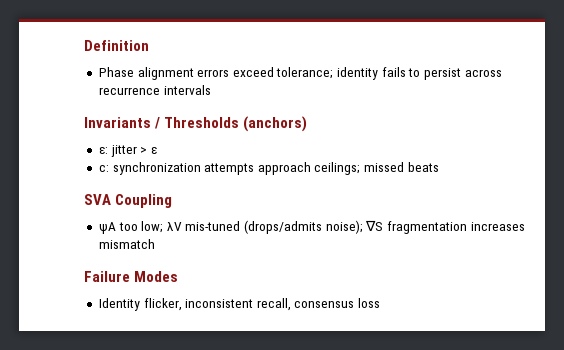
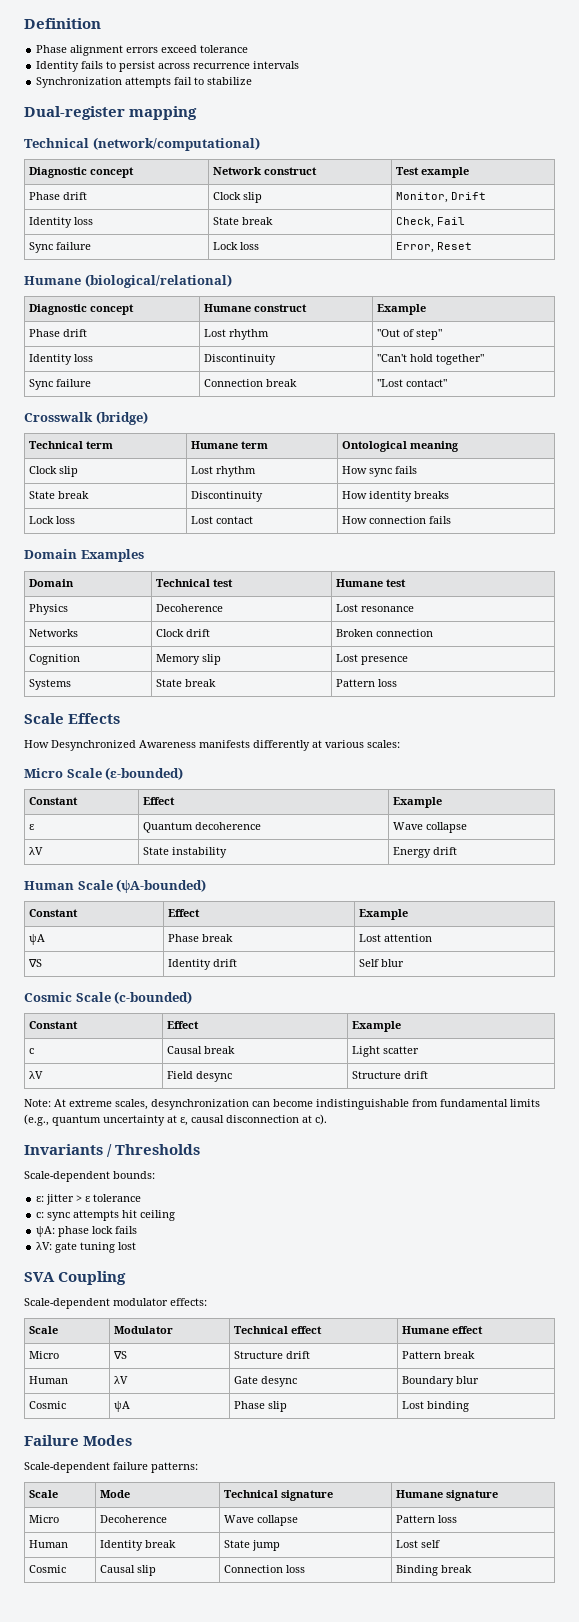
[276,67,379,80] tolerance; identity -> [200,45,249,53] [36,61,80,72] tolerance // Identity
(211, 90) none -> [36,77,253,88] [24,106,198,120] [24,137,260,151] [29,167,135,178] [213,167,318,175] [396,167,470,178] [29,192,88,200] [213,192,263,203] [396,192,487,203] [29,217,94,228] [213,217,274,225] [396,217,466,228] [29,242,92,253] [213,242,260,250] [396,242,473,253] [24,274,232,288] [29,304,135,315] [204,304,308,312] [377,304,427,315] [29,329,88,337] [204,329,270,340] [377,329,443,340] [29,354,94,365] [204,354,277,365] [377,354,485,365] [29,379,92,390] [204,379,298,387] [377,379,448,387] [24,411,148,425] [29,441,114,449] [191,441,269,449] [342,441,460,452] [29,466,79,477] [191,466,257,477] [342,466,418,477] [29,491,90,499] [191,491,264,502] [342,491,450,502] [29,516,76,524] [191,516,254,524] [342,516,452,524] [24,549,144,562] [29,579,75,587] [156,579,234,587] [336,579,407,587] [29,604,69,615] [156,604,224,612] [336,604,415,612] [29,629,79,637] [156,629,211,637] [336,629,434,637] [29,654,81,665] [156,654,222,665] [336,654,409,665] [29,679,72,690] [156,679,217,687] [336,679,398,687] [24,713,121,724] [24,740,400,751] [24,767,184,780] [29,797,79,805] [143,797,176,805] [393,797,443,808] [29,824,36,830] [143,822,262,833] [393,822,468,833] [29,847,44,855] [143,847,228,858] [393,847,458,858] [24,879,207,893] [29,909,79,917] [168,909,201,917] [359,909,409,920] [29,934,46,945] [168,934,234,942] [359,934,433,942] [28,959,43,967] [168,959,238,970] [359,959,405,967] [24,991,193,1004] [29,1021,79,1029] [167,1021,200,1029] [352,1021,402,1032] [29,1048,35,1054] [167,1046,236,1054] [352,1046,420,1057] [29,1071,44,1079] [167,1071,233,1082] [352,1071,429,1079] [24,1099,540,1110] [24,1114,327,1126] // Synchronization attempts fail to stabilize // Dual‑register mapping // Technical (network/computational) // Diagnostic concept | Network construct | Test example // Phase drift | Clock slip | Monitor, Drift // Identity loss | State break | Check, Fail // Sync failure | Lock loss | Error, Reset // Humane (biological/relational) // Diagnostic concept | Humane construct | Example // Phase drift | Lost rhythm | "Out of step" // Identity loss | Discontinuity | "Can't hold together" // Sync failure | Connection break | "Lost contact" // Crosswalk (bridge) // Technical term | Humane term | Ontological meaning // Clock slip | Lost rhythm | How sync fails // State break | Discontinuity | How identity breaks // Lock loss | Lost contact | How connection fails // Domain Examples // Domain | Technical test | Humane test // Physics | Decoherence | Lost resonance // Networks | Clock drift | Broken connection // Cognition | Memory slip | Lost presence // Systems | State break | Pattern loss // Scale Effects // How Desynchronized Awareness manifests differently at various scales: // Micro Scale (ε-bounded) // Constant | Effect | Example // ε | Quantum decoherence | Wave collapse // λV | State instability | Energy drift // Human Scale (ψA-bounded) // Constant | Effect | Example // ψA | Phase break | Lost attention // ∇S | Identity drift | Self blur // Cosmic Scale (c-bounded) // Constant | Effect | Example // c | Causal break | Light scatter // λV | Field desync | Structure drift // Note: At extreme scales, desynchronization can become indistinguishable from fundamental limits (e.g., quantum uncertainty at ε, causal disconnection at c).
[243,116,308,132] (anchors) -> [24,1171,155,1182] // Scale-dependent bounds:
(157, 150) none -> [93,1194,142,1202] tolerance
[112,162,439,175] [84,194,173,208] [98,220,525,234] [98,239,155,249] [84,271,179,282] [98,298,381,311] synchronization attempts approach ceilings; missed beats // SVA Coupling // ψA too low; λV mis‑tuned (drops/admits noise); ∇S fragmentation increases mismatch // Failure Modes // Identity flicker, inconsistent recall, consensus loss -> [47,1210,176,1221] [36,1226,138,1237] [36,1242,137,1253] [24,1271,127,1285] [24,1298,207,1309] [29,1326,59,1334] [114,1326,174,1334] [234,1326,323,1334] [402,1326,484,1334] [29,1351,60,1359] [113,1351,128,1359] [234,1351,311,1359] [402,1351,476,1359] [29,1376,69,1384] [114,1376,129,1384] [234,1376,298,1387] [402,1376,480,1387] [29,1401,67,1409] [114,1401,131,1412] [234,1401,288,1412] [402,1401,470,1412] [24,1435,133,1446] [24,1462,198,1473] [29,1490,59,1498] [100,1490,131,1498] [224,1490,334,1501] [396,1490,499,1501] [29,1515,60,1523] [100,1515,168,1523] [224,1515,299,1526] [396,1515,458,1523] [29,1540,69,1548] [100,1540,177,1551] [224,1540,281,1551] [396,1540,441,1548] [29,1565,67,1573] [100,1565,157,1576] [224,1565,306,1573] [396,1565,473,1576] sync attempts hit ceiling // ψA: phase lock fails // λV: gate tuning lost // SVA Coupling // Scale-dependent modulator effects: // Scale | Modulator | Technical effect | Humane effect // Micro | ∇S | Structure drift | Pattern break // Human | λV | Gate desync | Boundary blur // Cosmic | ψA | Phase slip | Lost binding // Failure Modes // Scale-dependent failure patterns: // Scale | Mode | Technical signature | Humane signature // Micro | Decoherence | Wave collapse | Pattern loss // Human | Identity break | State jump | Lost self // Cosmic | Causal slip | Connection loss | Binding break

